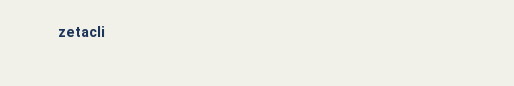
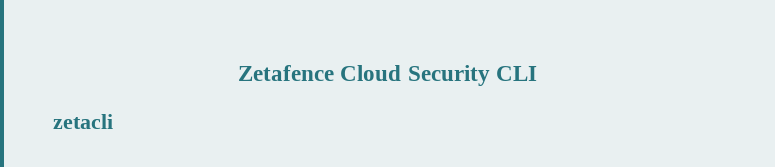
(58, 31) none -> [238,65,537,86] Zetafence Cloud Security CLI //

